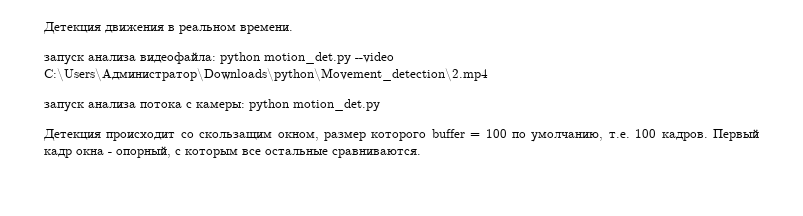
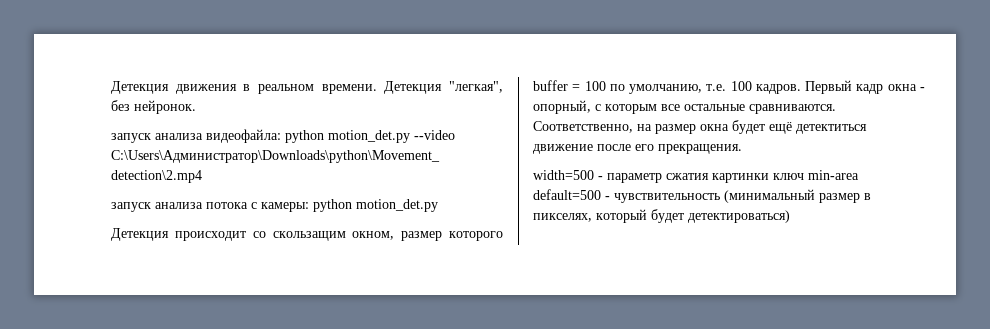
(293, 29) none -> [384,81,503,94] [111,100,196,114] Детекция "легкая", без нейронок.
(421, 153) none -> [533,120,867,134] [533,144,742,154] [533,170,859,183] [533,189,871,203] [533,209,790,223] Соответственно, на размер окна будет ещё детектиться движение после его прекращения. // width=500 - параметр сжатия картинки ключ min-area default=500 - чувствительность (минимальный размер в пикселях, который будет детектироваться)

